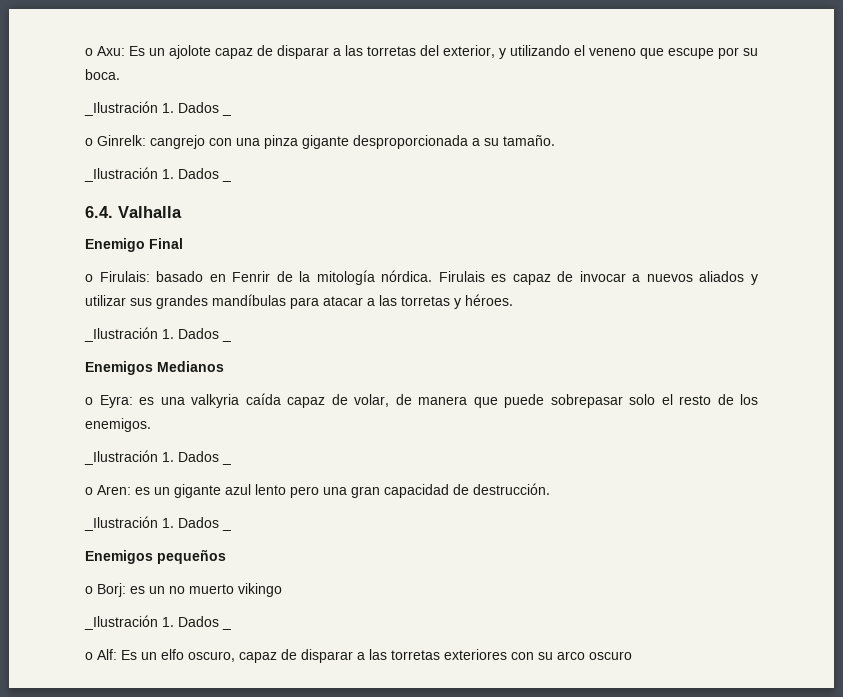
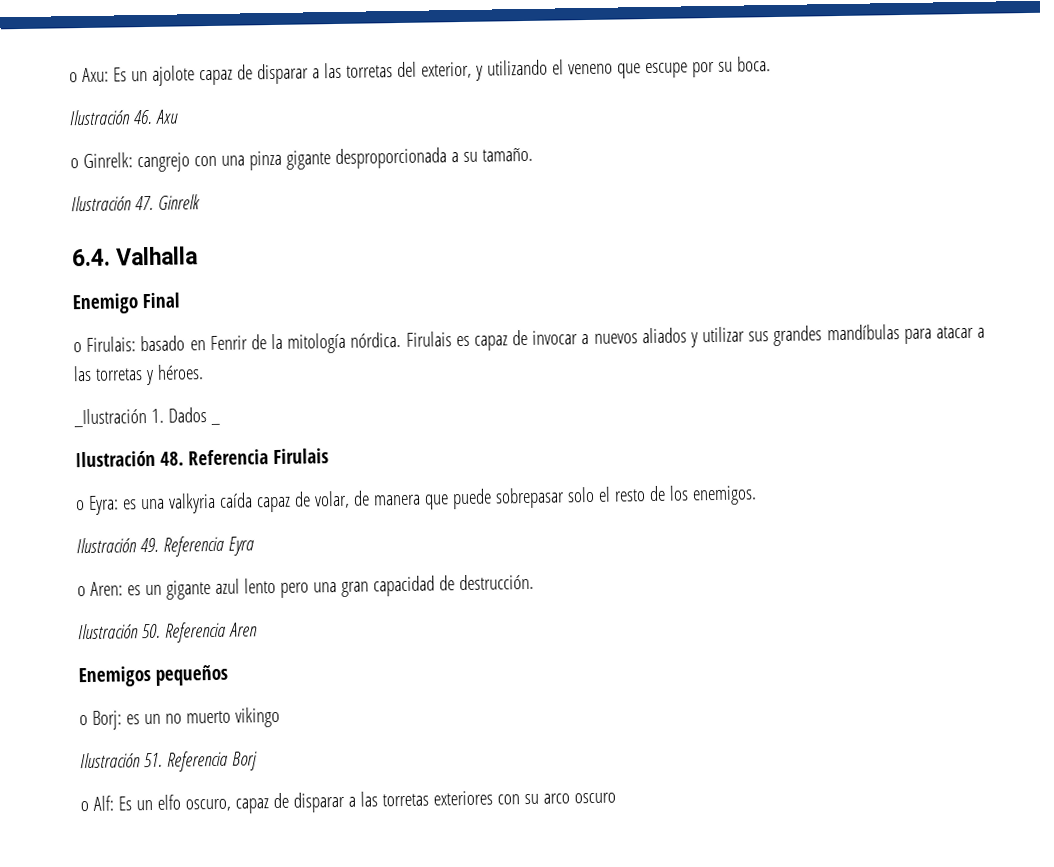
[84,101,219,116] [222,113,231,116] _Ilustración 1. Dados _ -> [69,109,179,126] Ilustración 46. Axu
[84,167,219,182] [222,179,231,182] _Ilustración 1. Dados _ -> [71,194,201,212] Ilustración 47. Ginrelk
[85,361,224,375] Enemigos Medianos -> [75,448,329,468] Ilustración 48. Referencia Firulais
[84,450,219,465] [222,462,231,465] _Ilustración 1. Dados _ -> [76,535,254,557] Ilustración 49. Referencia Eyra
[84,516,219,531] [222,528,231,531] _Ilustración 1. Dados _ -> [77,621,258,643] Ilustración 50. Referencia Aren
[84,615,219,630] [222,627,231,630] _Ilustración 1. Dados _ -> [80,750,258,772] Ilustración 51. Referencia Borj

